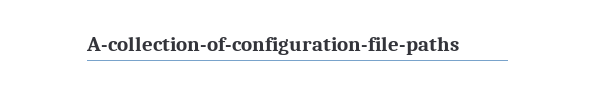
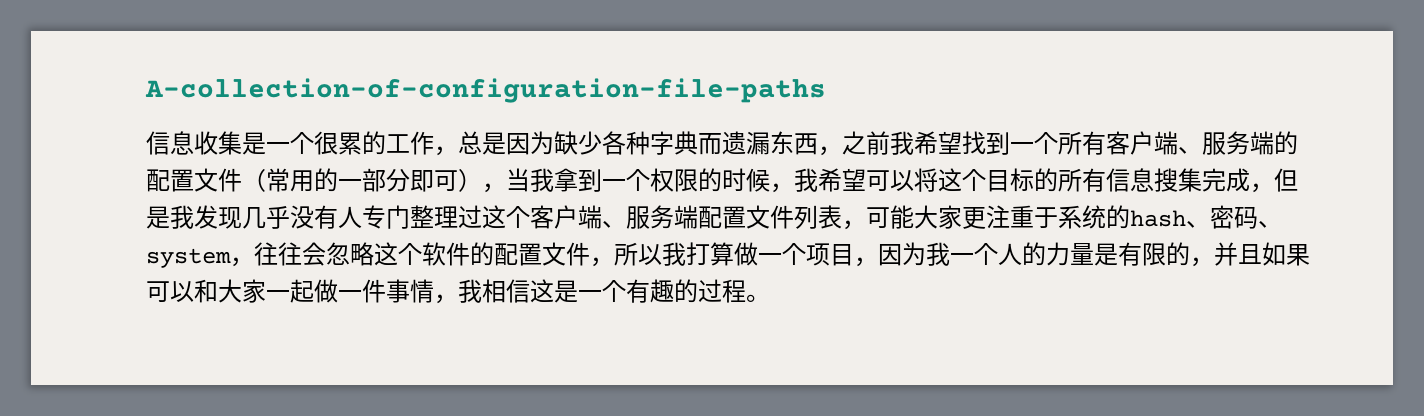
(459, 45) none -> [146,131,1298,156] [146,168,1298,193] [146,205,1282,230] [146,242,1310,268] [146,279,770,304] // 信息收集是一个很累的工作，总是因为缺少各种字典而遗漏东西，之前我希望找到一个所有客户端、服务端的配置文件（常用的一部分即可），当我拿到一个权限的时候，我希望可以将这个目标的所有信息搜集完成，但是我发现几乎没有人专门整理过这个客户端、服务端配置文件列表，可能大家更注重于系统的hash、密码、system，往往会忽略这个软件的配置文件，所以我打算做一个项目，因为我一个人的力量是有限的，并且如果可以和大家一起做一件事情，我相信这是一个有趣的过程。

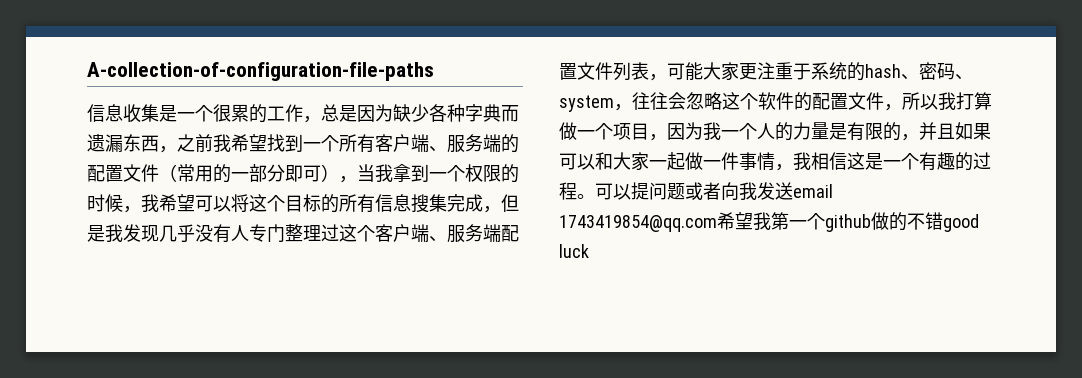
(770, 298) none -> [595,182,833,200] [559,212,979,232] [559,244,589,258] 可以提问题或者向我发送email 1743419854@qq.com希望我第一个github做的不错good luck

